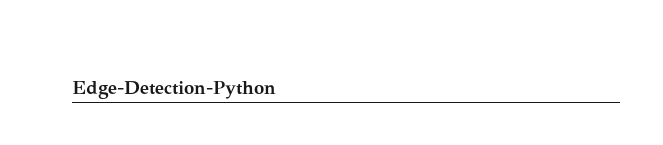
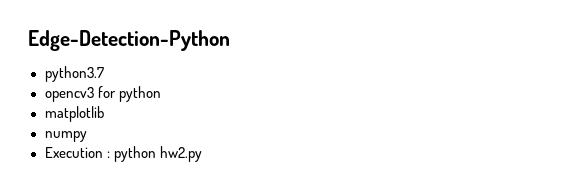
(276, 90) none -> [44,66,104,82] [44,86,161,102] [44,106,104,122] [44,131,87,142] [44,146,202,162] // python3.7 // opencv3 for python // matplotlib // numpy // Execution : python hw2.py

